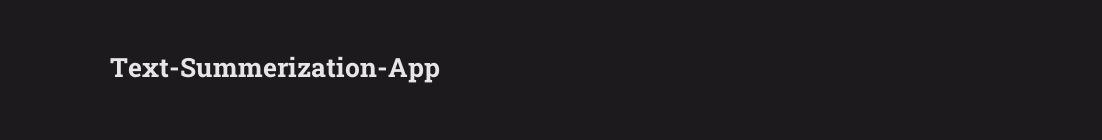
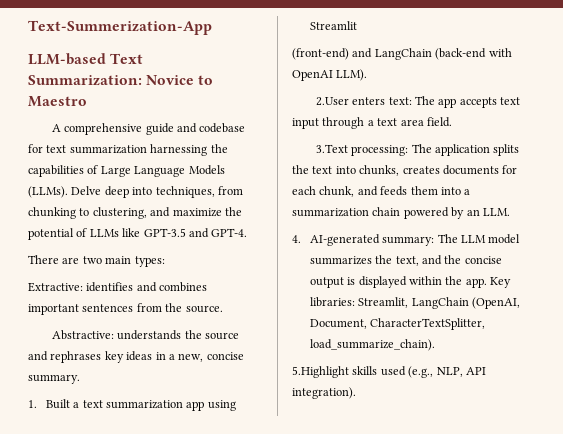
(440, 69) none -> [28,53,144,65] [28,75,214,86] [28,96,87,107] [51,123,246,135] [28,144,228,156] [28,165,225,177] [28,186,243,198] [28,207,242,219] [28,228,248,240] [28,255,165,267] [28,282,208,292] [28,303,223,315] [51,330,240,340] [28,351,244,363] [28,374,80,384] [28,399,236,411] [309,21,357,30] [292,48,512,60] [292,69,368,81] [315,96,521,108] [292,117,452,129] [315,144,520,156] [292,165,518,176] [292,186,471,197] [292,207,510,219] [292,234,521,246] [309,255,502,266] [309,276,512,288] [309,297,521,309] [309,318,486,330] [309,339,435,351] [292,366,486,378] [292,387,356,399] // LLM-based Text Summarization: Novice to Maestro // A comprehensive guide and codebase for text summarization harnessing the capabilities of Large Language Models (LLMs). Delve deep into techniques, from chunking to clustering, and maximize the potential of LLMs like GPT-3.5 and GPT-4. // There are two main types: // Extractive: identifies and combines important sentences from the source. // Abstractive: understands the source and rephrases key ideas in a new, concise summary. // 1. Built a text summarization app using Streamlit // (front-end) and LangChain (back-end with OpenAI LLM). // 2.User enters text: The app accepts text input through a text area field. // 3.Text processing: The application splits the text into chunks, creates documents for each chunk, and feeds them into a summarization chain powered by an LLM. // 4. AI-generated summary: The LLM model summarizes the text, and the concise output is displayed within the app. Key libraries: Streamlit, LangChain (OpenAI, Document, CharacterTextSplitter, load_summarize_chain). // 5.Highlight skills used (e.g., NLP, API integration).

